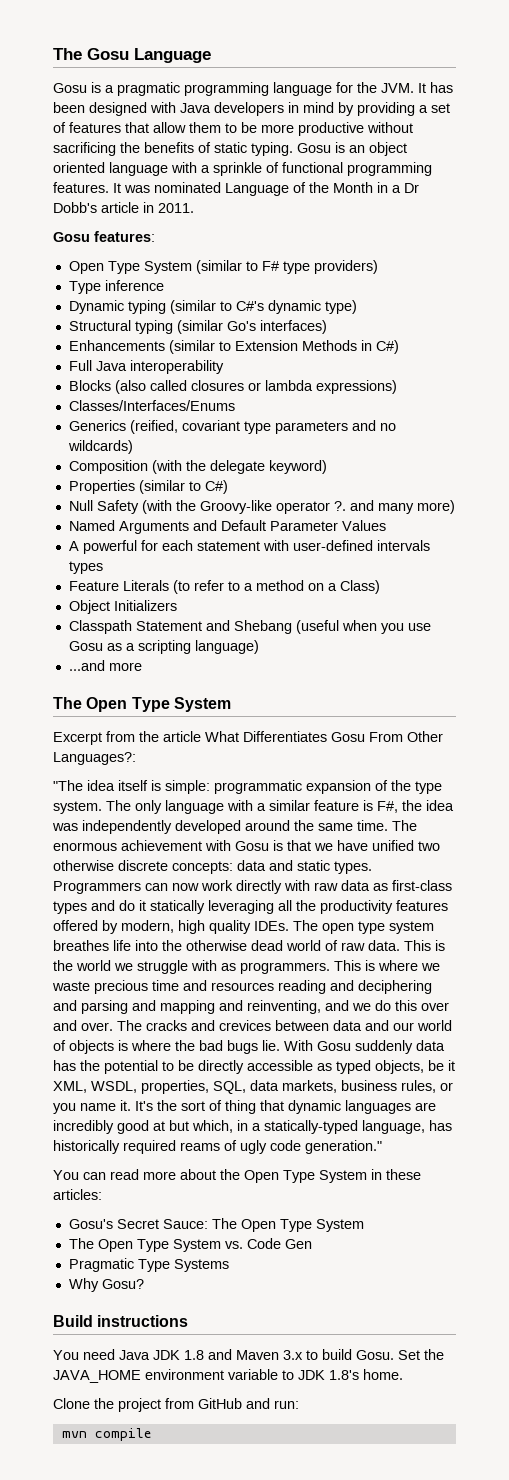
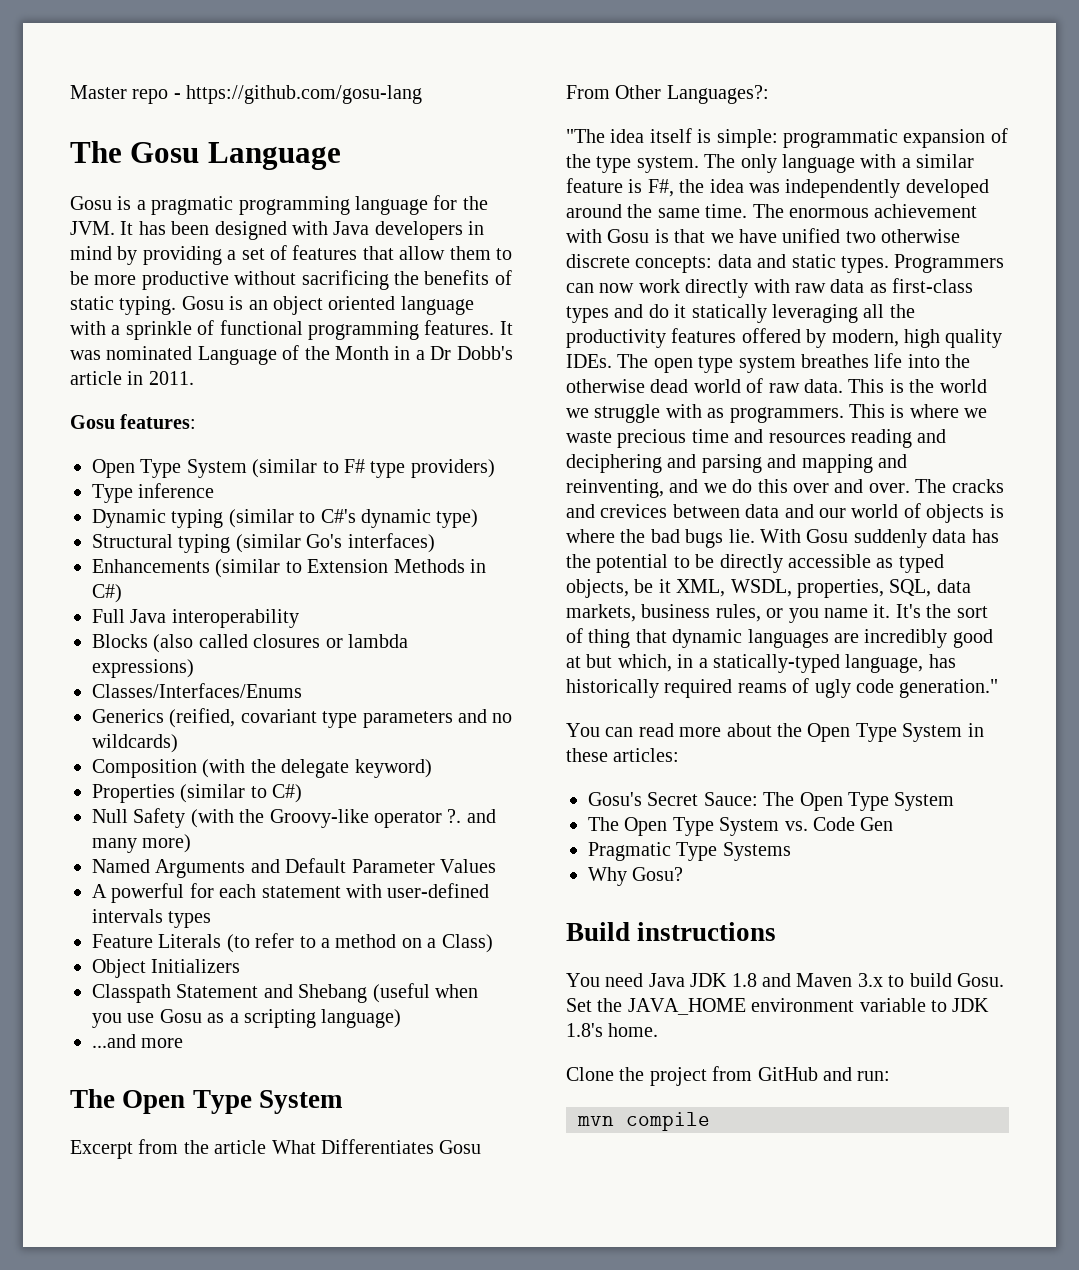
(53, 54) none -> [70,85,423,104] Master repo - https://github.com/gosu-lang //

